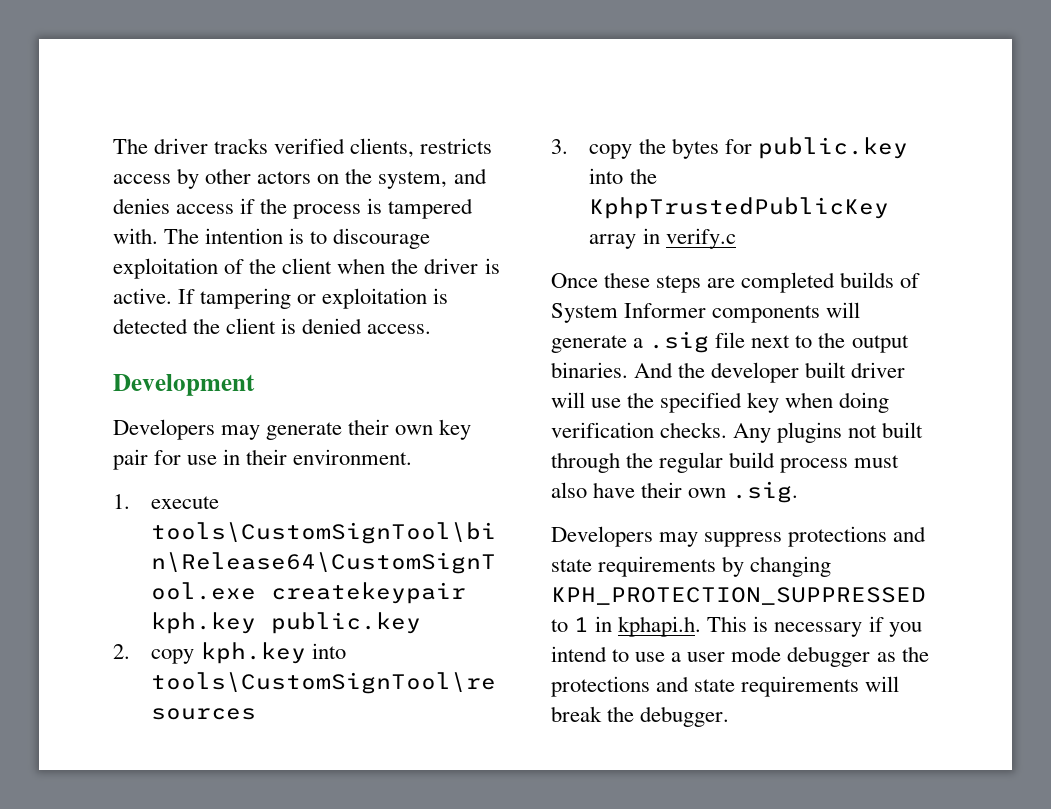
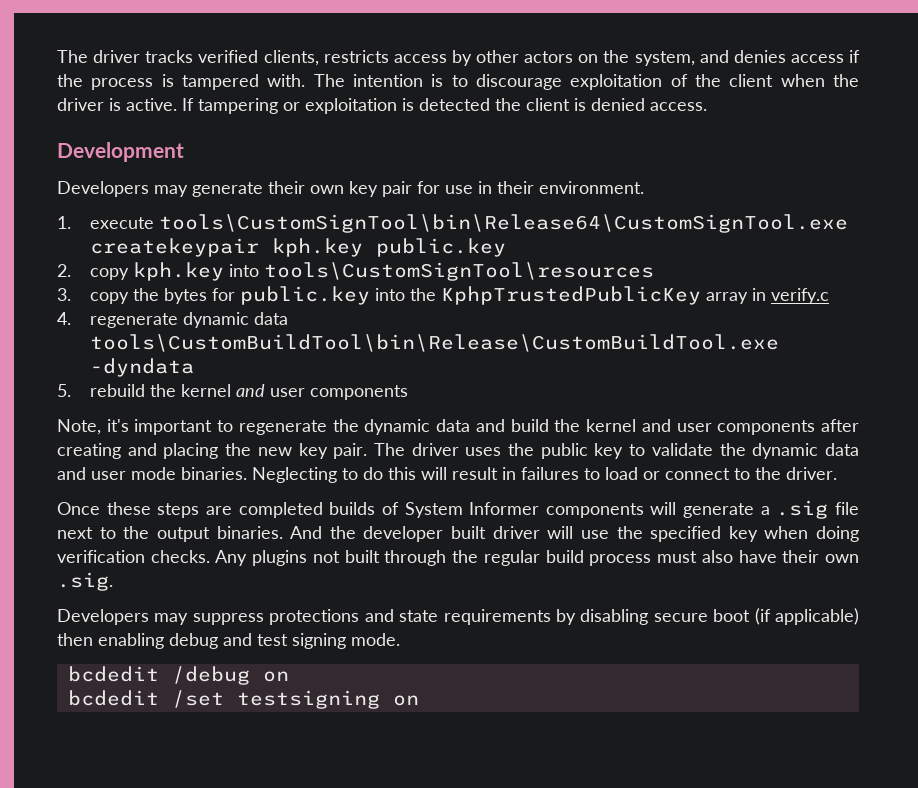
(736, 238) none -> [57,312,288,328] [89,334,779,352] [89,358,194,377] [57,384,408,400] [57,419,860,435] [57,443,860,459] [57,467,837,483] // 4. regenerate dynamic data tools\CustomBuildTool\bin\Release\CustomBuildTool.exe -dyndata // 5. rebuild the kernel and user components // Note, it's important to regenerate the dynamic data and build the kernel and user components after creating and placing the new key pair. The driver uses the public key to validate the dynamic data and user mode binaries. Neglecting to do this will result in failures to load or connect to the driver.
[750,556,832,577] [551,587,926,605] [551,616,922,637] [551,646,929,667] [551,676,900,697] [551,706,730,727] changing KPH_PROTECTION_SUPPRESSED to 1 in kphapi.h. This is necessary if you intend to use a user mode debugger as the protections and state requirements will break the debugger. -> [580,608,859,625] [57,633,400,649] [67,666,289,685] [67,690,419,709] disabling secure boot (if applicable) then enabling debug and test signing mode. // bcdedit /debug on // bcdedit /set testsigning on

